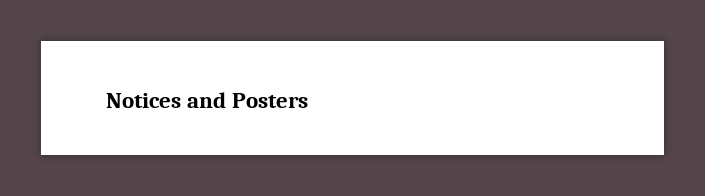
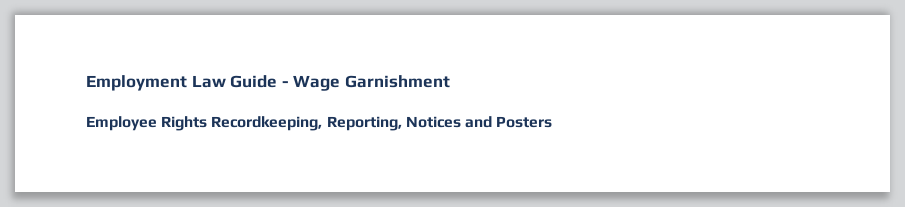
(106, 100) none -> [86,75,450,91] [86,116,402,131] Employment Law Guide - Wage Garnishment // Employee Rights Recordkeeping, Reporting,

